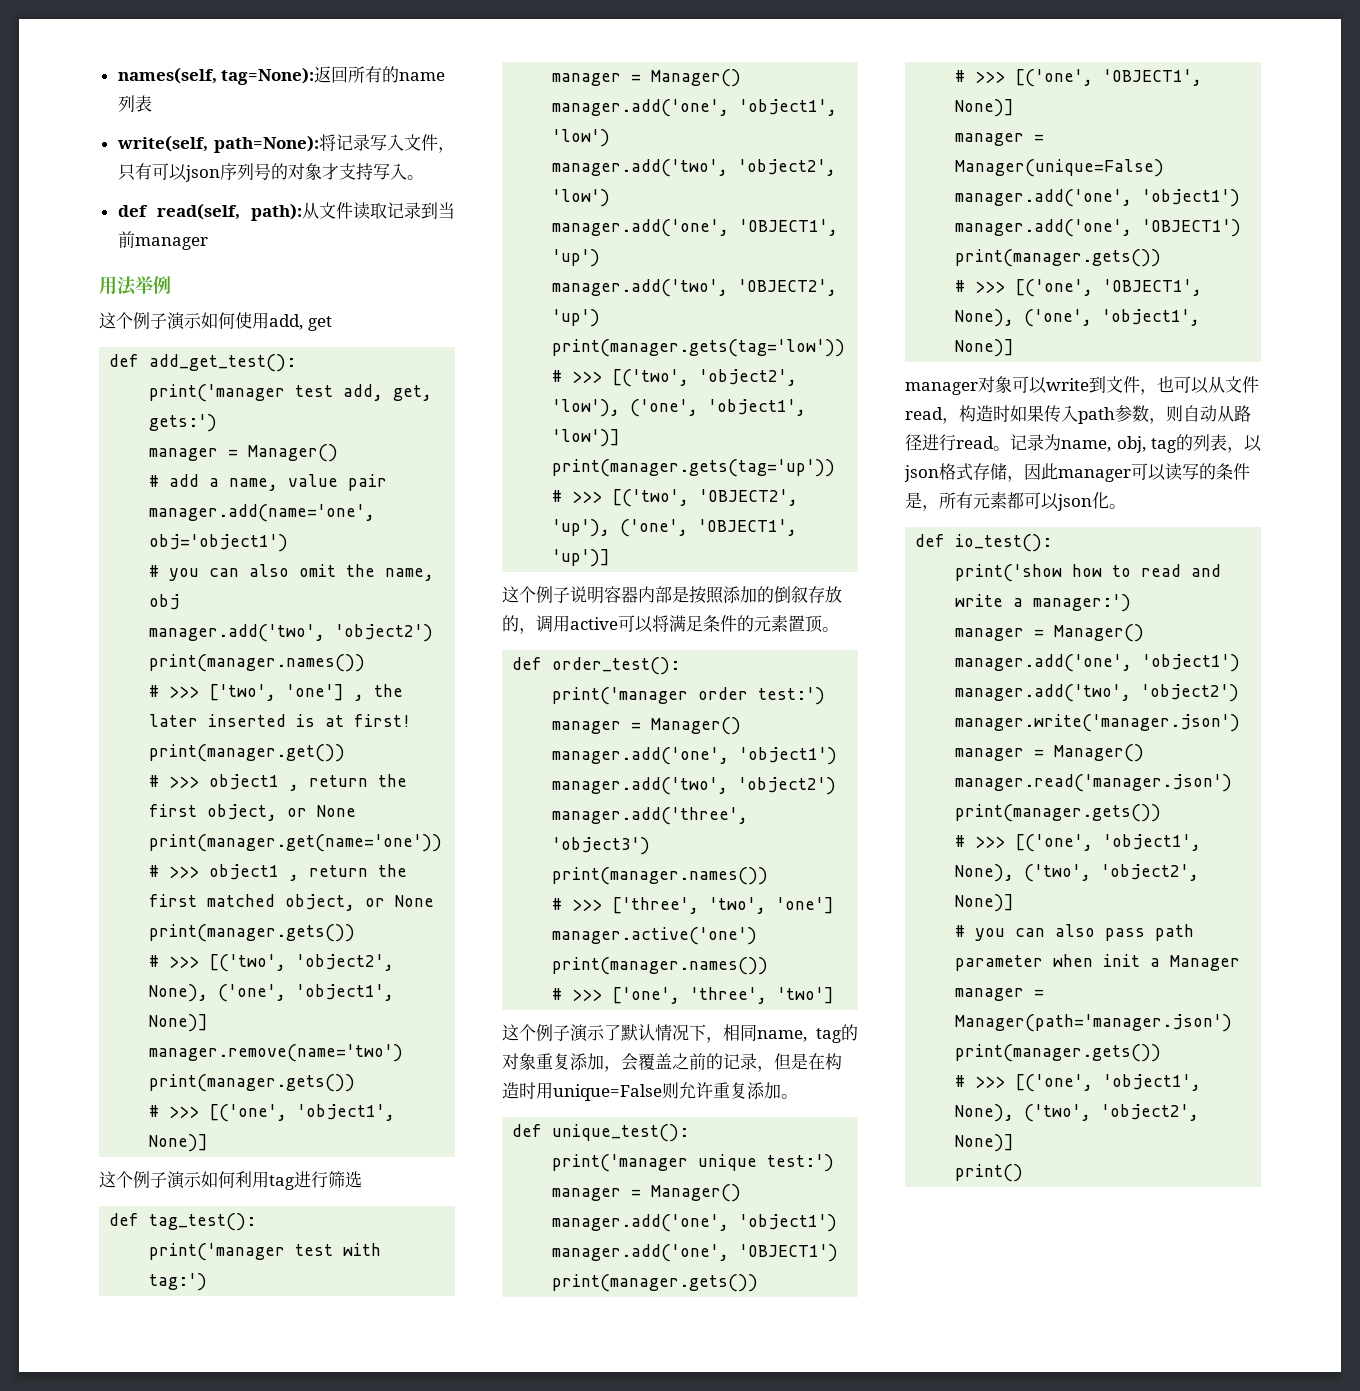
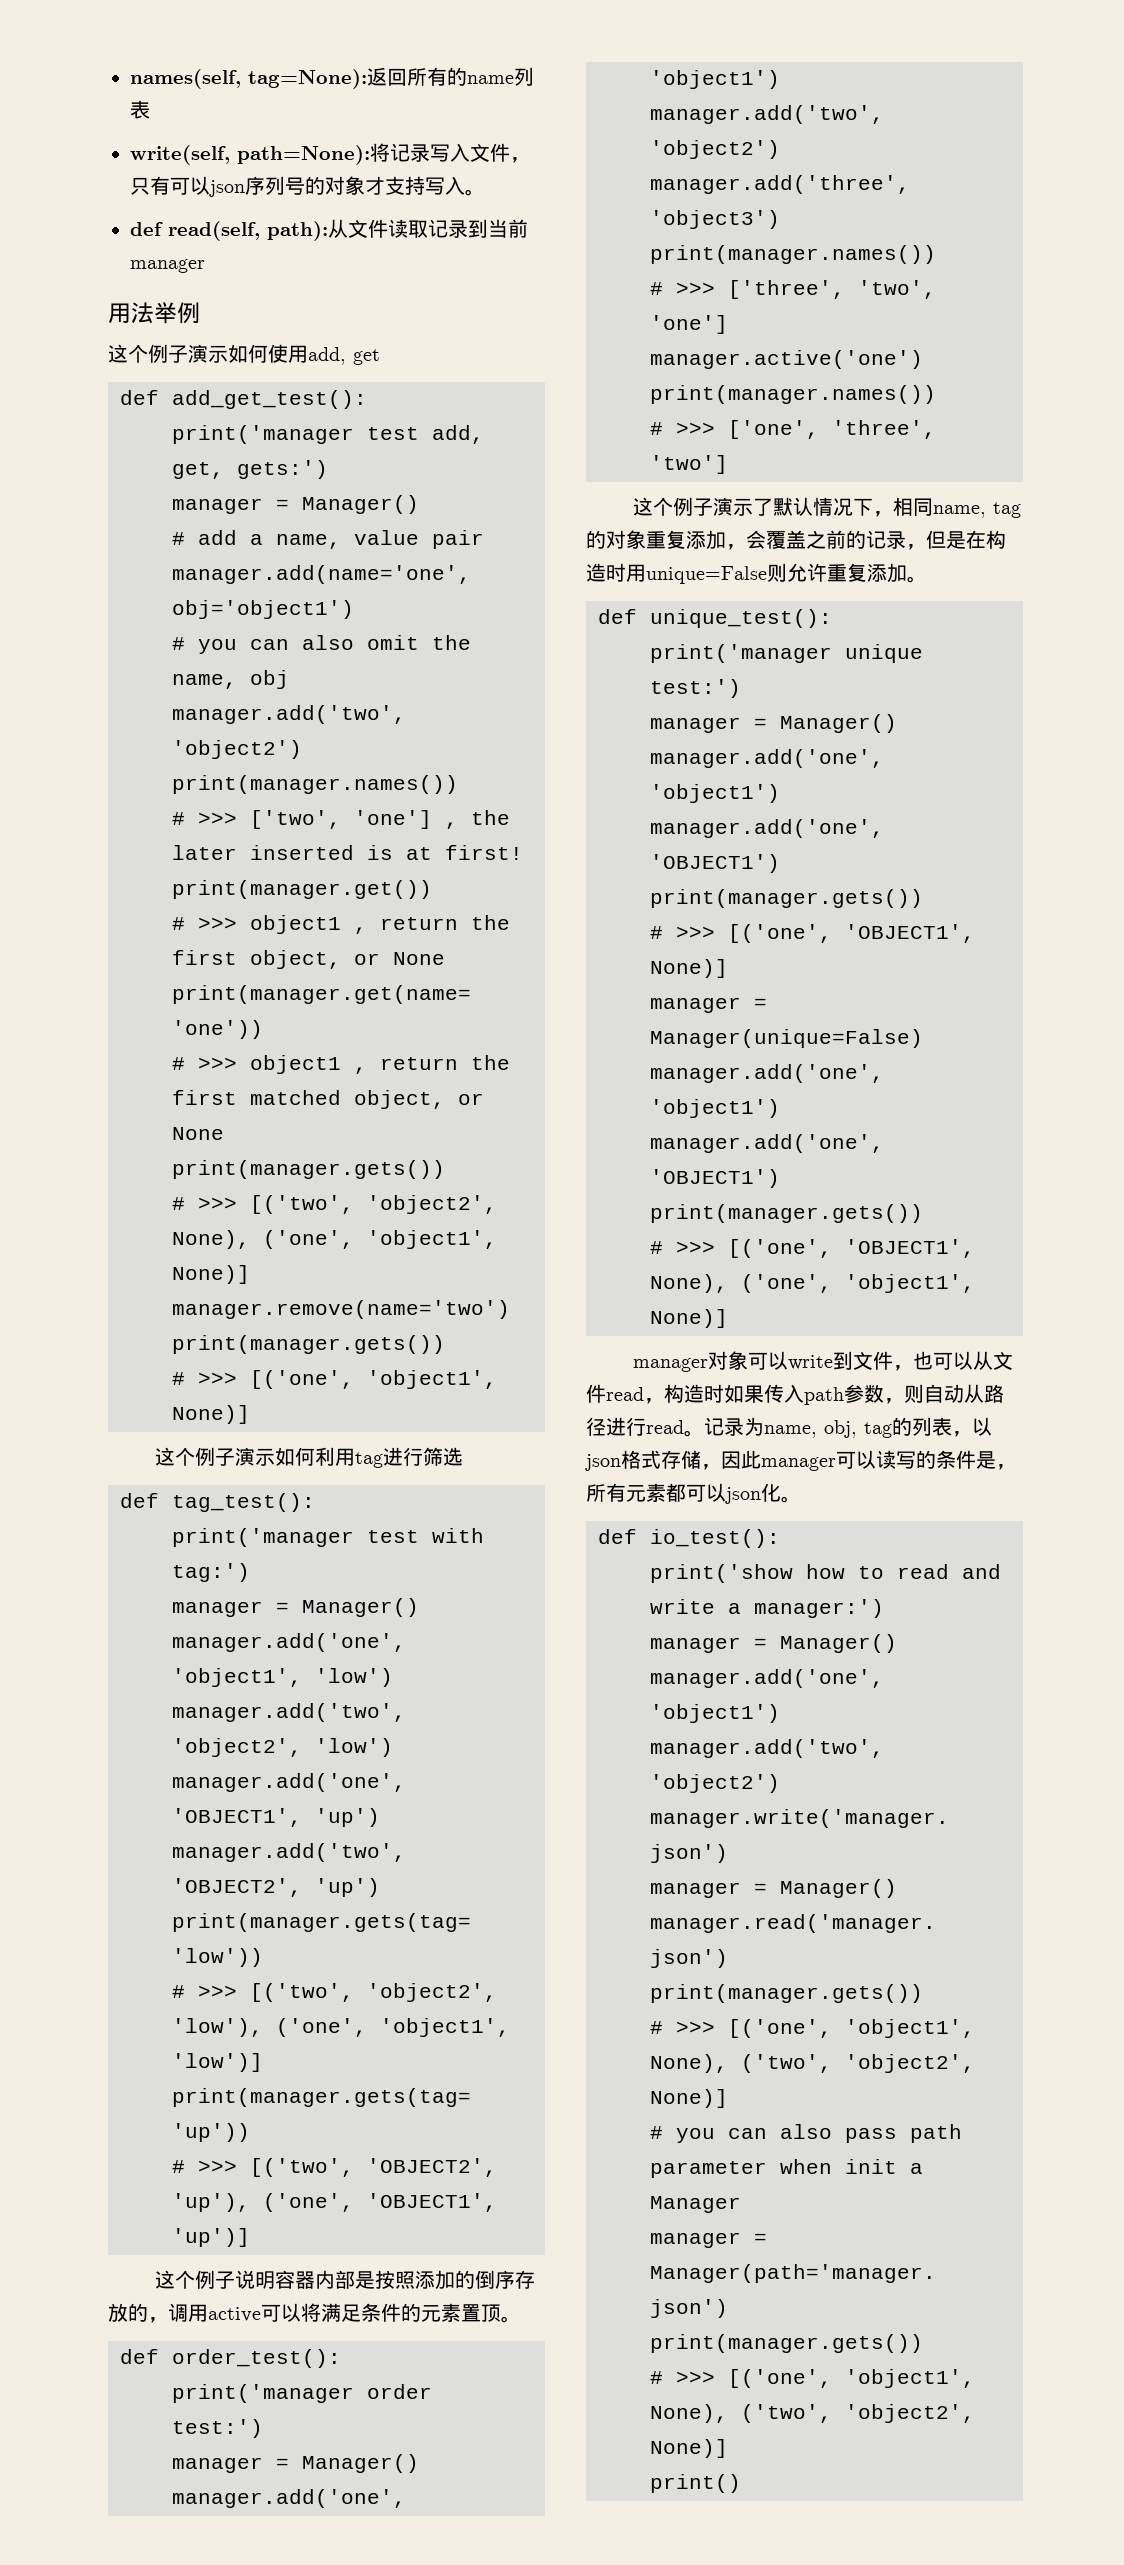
[791,586,808,603] 叙 -> [494,2270,515,2289] 序

